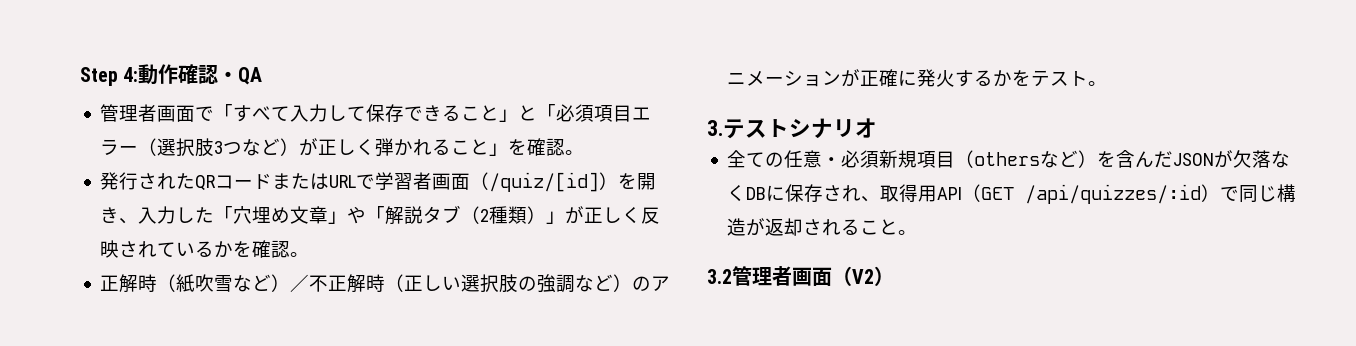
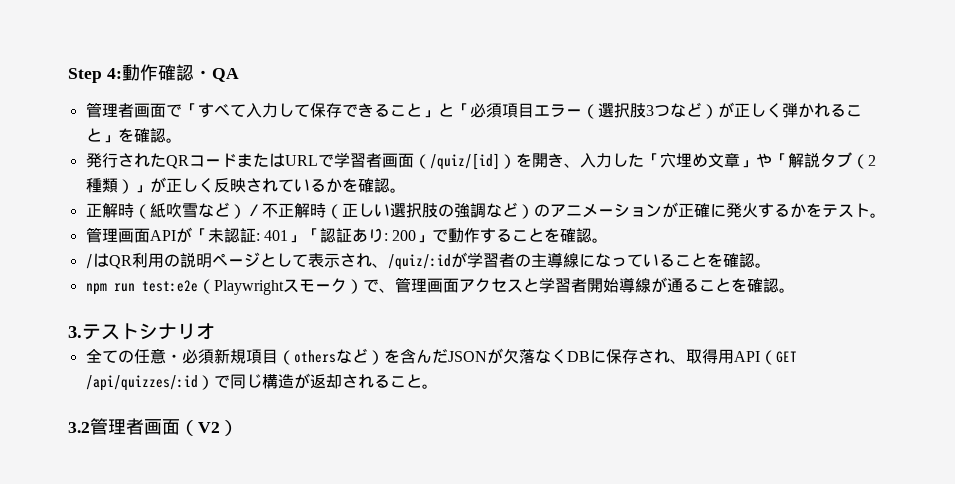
(1108, 83) none -> [85,227,609,243] [85,252,771,270] [85,277,795,295] // 管理画面APIが「未認証: 401」「認証あり: 200」で動作することを確認。 // /はQR利用の説明ページとして表示され、/quiz/:idが学習者の主導線になっていることを確認。 // npm run test:e2e（Playwrightスモーク）で、管理画面アクセスと学習者開始導線が通ることを確認。

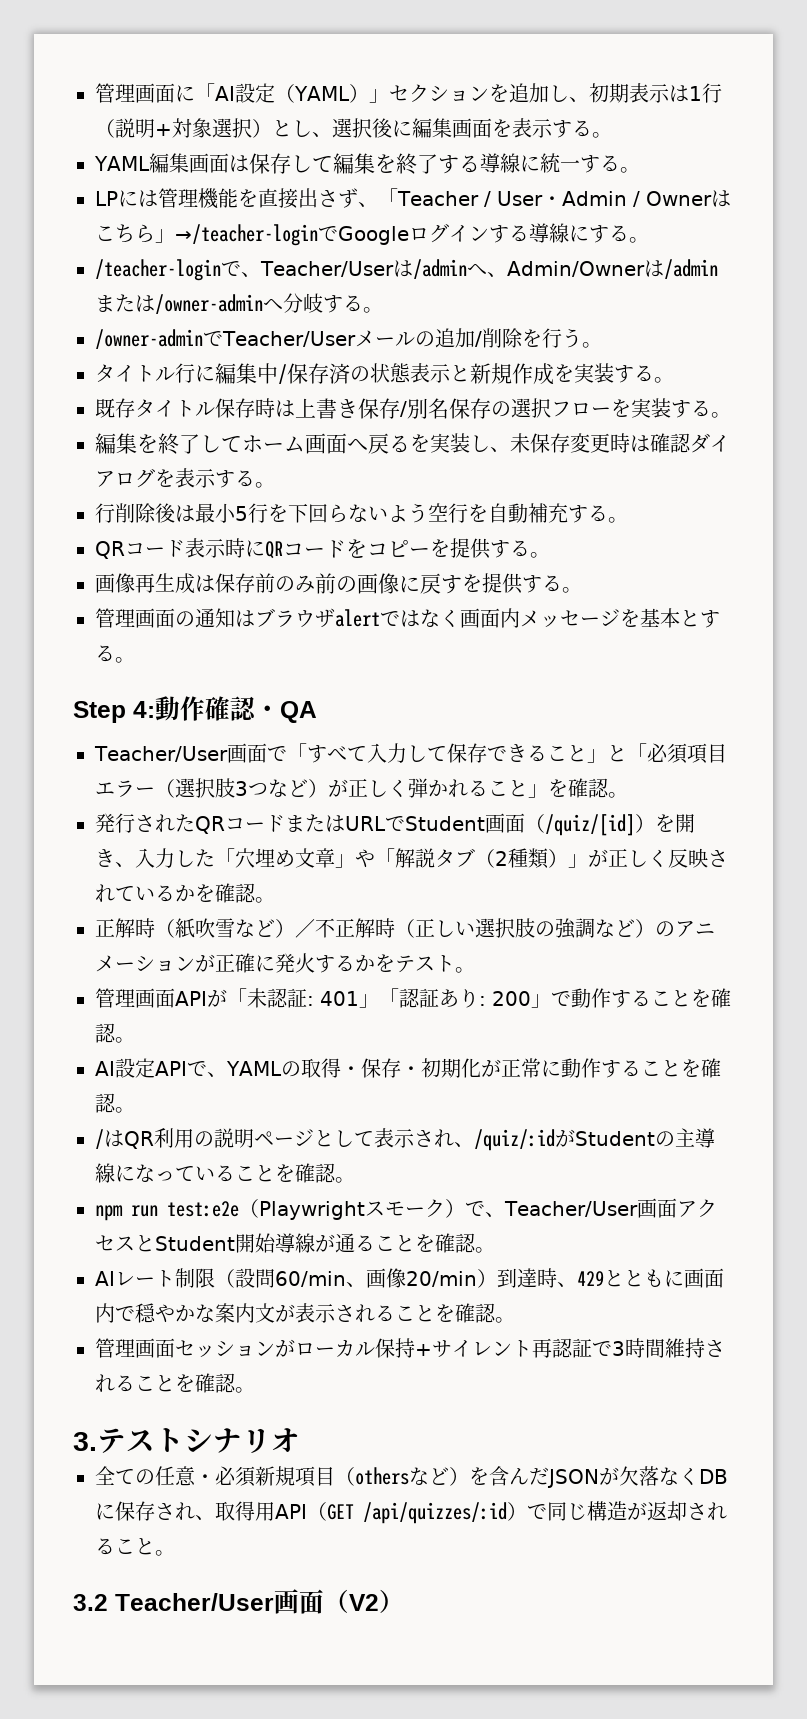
(68, 75) none -> [95,83,722,103] [95,118,612,138] [94,153,640,175] [95,188,731,209] [95,223,649,246] [95,259,718,281] [95,293,383,314] [95,328,602,349] [95,363,674,385] [95,398,731,419] [95,433,730,455] [95,468,275,488] [95,503,628,523] [95,538,550,559] [95,573,582,594] [95,608,720,628] [95,645,135,663] 管理画面に「AI設定（YAML）」セクションを追加し、初期表示は1行（説明+対象選択）とし、選択後に編集画面を表示する。 // YAML編集画面は保存して編集を終了する導線に統一する。 // LPには管理機能を直接出さず、「Teacher / User・Admin / Ownerはこちら」→/teacher-loginでGoogleログインする導線にする。 // /teacher-loginで、Teacher/Userは/adminへ、Admin/Ownerは/adminまたは/owner-adminへ分岐する。 // /owner-adminでTeacher/Userメールの追加/削除を行う。 // タイトル行に編集中/保存済の状態表示と新規作成を実装する。 // 既存タイトル保存時は上書き保存/別名保存の選択フローを実装する。 // 編集を終了してホーム画面へ戻るを実装し、未保存変更時は確認ダイアログを表示する。 // 行削除後は最小5行を下回らないよう空行を自動補充する。 // QRコード表示時にQRコードをコピーを提供する。 // 画像再生成は保存前のみ前の画像に戻すを提供する。 // 管理画面の通知はブラウザalertではなく画面内メッセージを基本とする。 //
[85,102,134,118] 管理者 -> [94,746,228,762] Teacher/User
[333,152,382,168] 学習者 -> [405,816,485,831] Student
(609, 240) none -> [95,1058,721,1078] [95,1093,135,1113] // AI設定APIで、YAMLの取得・保存・初期化が正常に動作することを確認。
[466,252,515,268] 学習者 -> [575,1131,655,1146] Student
[394,277,427,293] 管理 -> [504,1201,638,1217] Teacher/User
[538,277,587,293] 学習者 -> [155,1236,235,1251] Student
(795, 290) none -> [95,1268,724,1288] [95,1303,515,1323] [95,1338,725,1358] [95,1373,255,1393] // AIレート制限（設問60/min、画像20/min）到達時、429とともに画面内で穏やかな案内文が表示されることを確認。 // 管理画面セッションがローカル保持+サイレント再認証で3時間維持されることを確認。
[90,418,144,435] 管理者 -> [115,1593,274,1611] Teacher/User

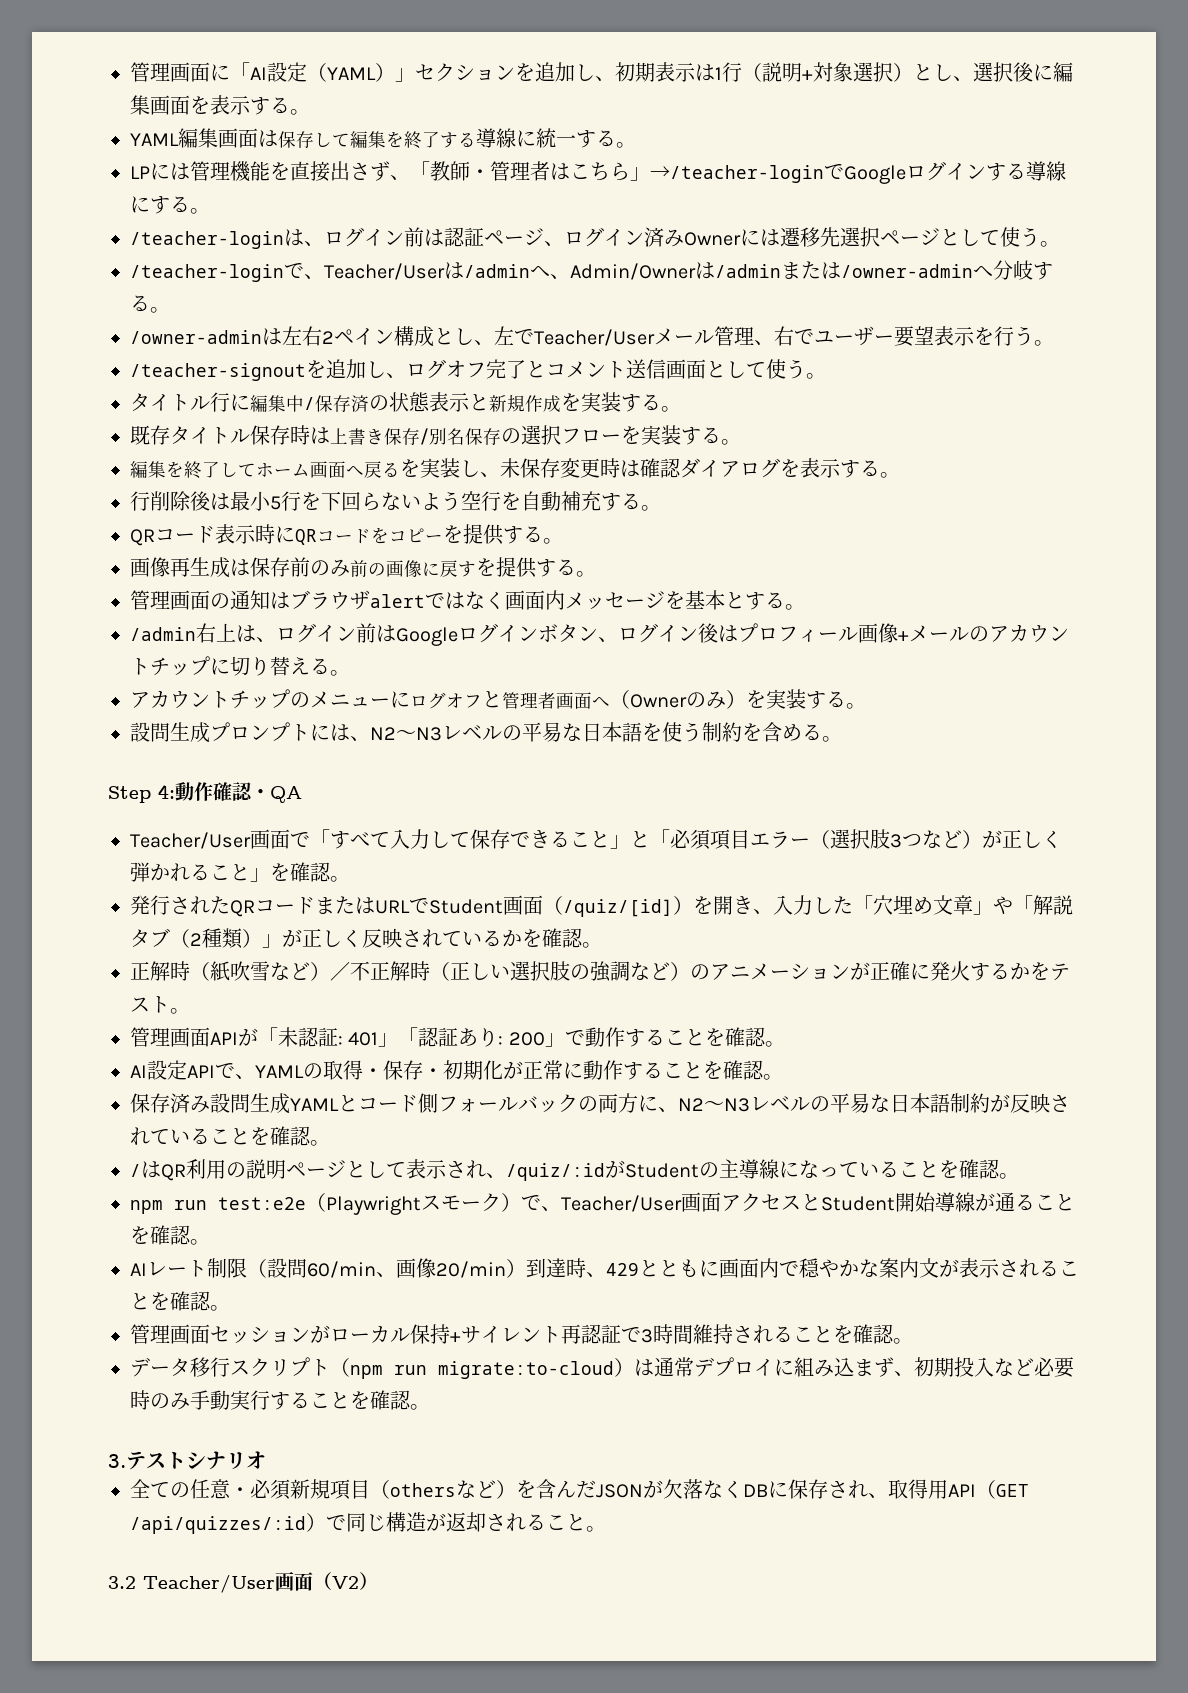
[397,191,712,207] Teacher / User・Admin / Owner -> [430,161,550,181] 教師・管理者
(649, 240) none -> [130,227,1060,249] // /teacher-loginは、ログイン前は認証ページ、ログイン済みOwnerには遷移先選択ページとして使う。
[203,328,562,348] でTeacher/Userメールの追加/削除を行 -> [262,326,1054,347] [130,359,786,381] は左右2ペイン構成とし、左でTeacher/Userメール管理、右でユーザー要望表示を行う。 // /teacher-signoutを追加し、ログオフ完了とコメント送信画面として使
(135, 660) none -> [130,623,1069,646] [130,656,350,676] [130,689,866,709] [130,722,842,743] // /admin右上は、ログイン前はGoogleログインボタン、ログイン後はプロフィール画像+メールのアカウントチップに切り替える。 // アカウントチップのメニューにログオフと管理者画面へ（Ownerのみ）を実装する。 // 設問生成プロンプトには、N2〜N3レベルの平易な日本語を使う制約を含める。
(135, 1110) none -> [130,1093,1070,1114] [130,1126,330,1146] // 保存済み設問生成YAMLとコード側フォールバックの両方に、N2〜N3レベルの平易な日本語制約が反映されていることを確認。
(255, 1390) none -> [130,1357,1074,1379] [130,1390,430,1410] // データ移行スクリプト（npm run migrate:to-cloud）は通常デプロイに組み込まず、初期投入など必要時のみ手動実行することを確認。

